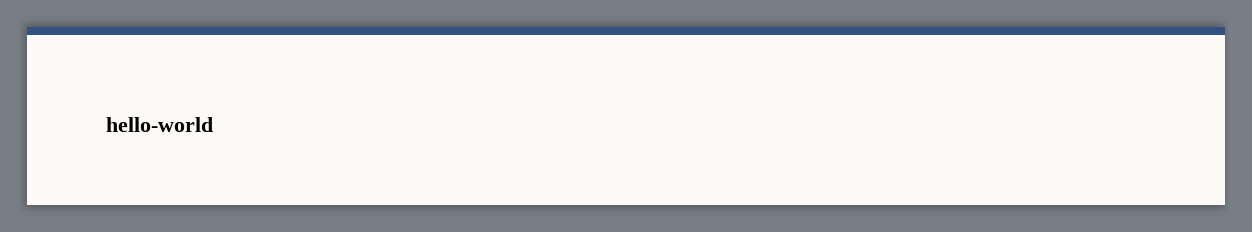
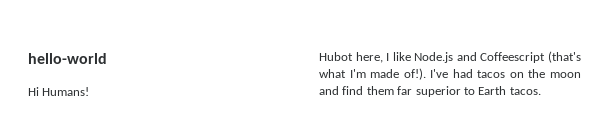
(213, 124) none -> [28,87,90,96] [319,51,581,63] [319,68,581,80] [319,86,541,97] // Hi Humans! // Hubot here, I like Node.js and Coffeescript (that's what I'm made of!). I've had tacos on the moon and find them far superior to Earth tacos.

